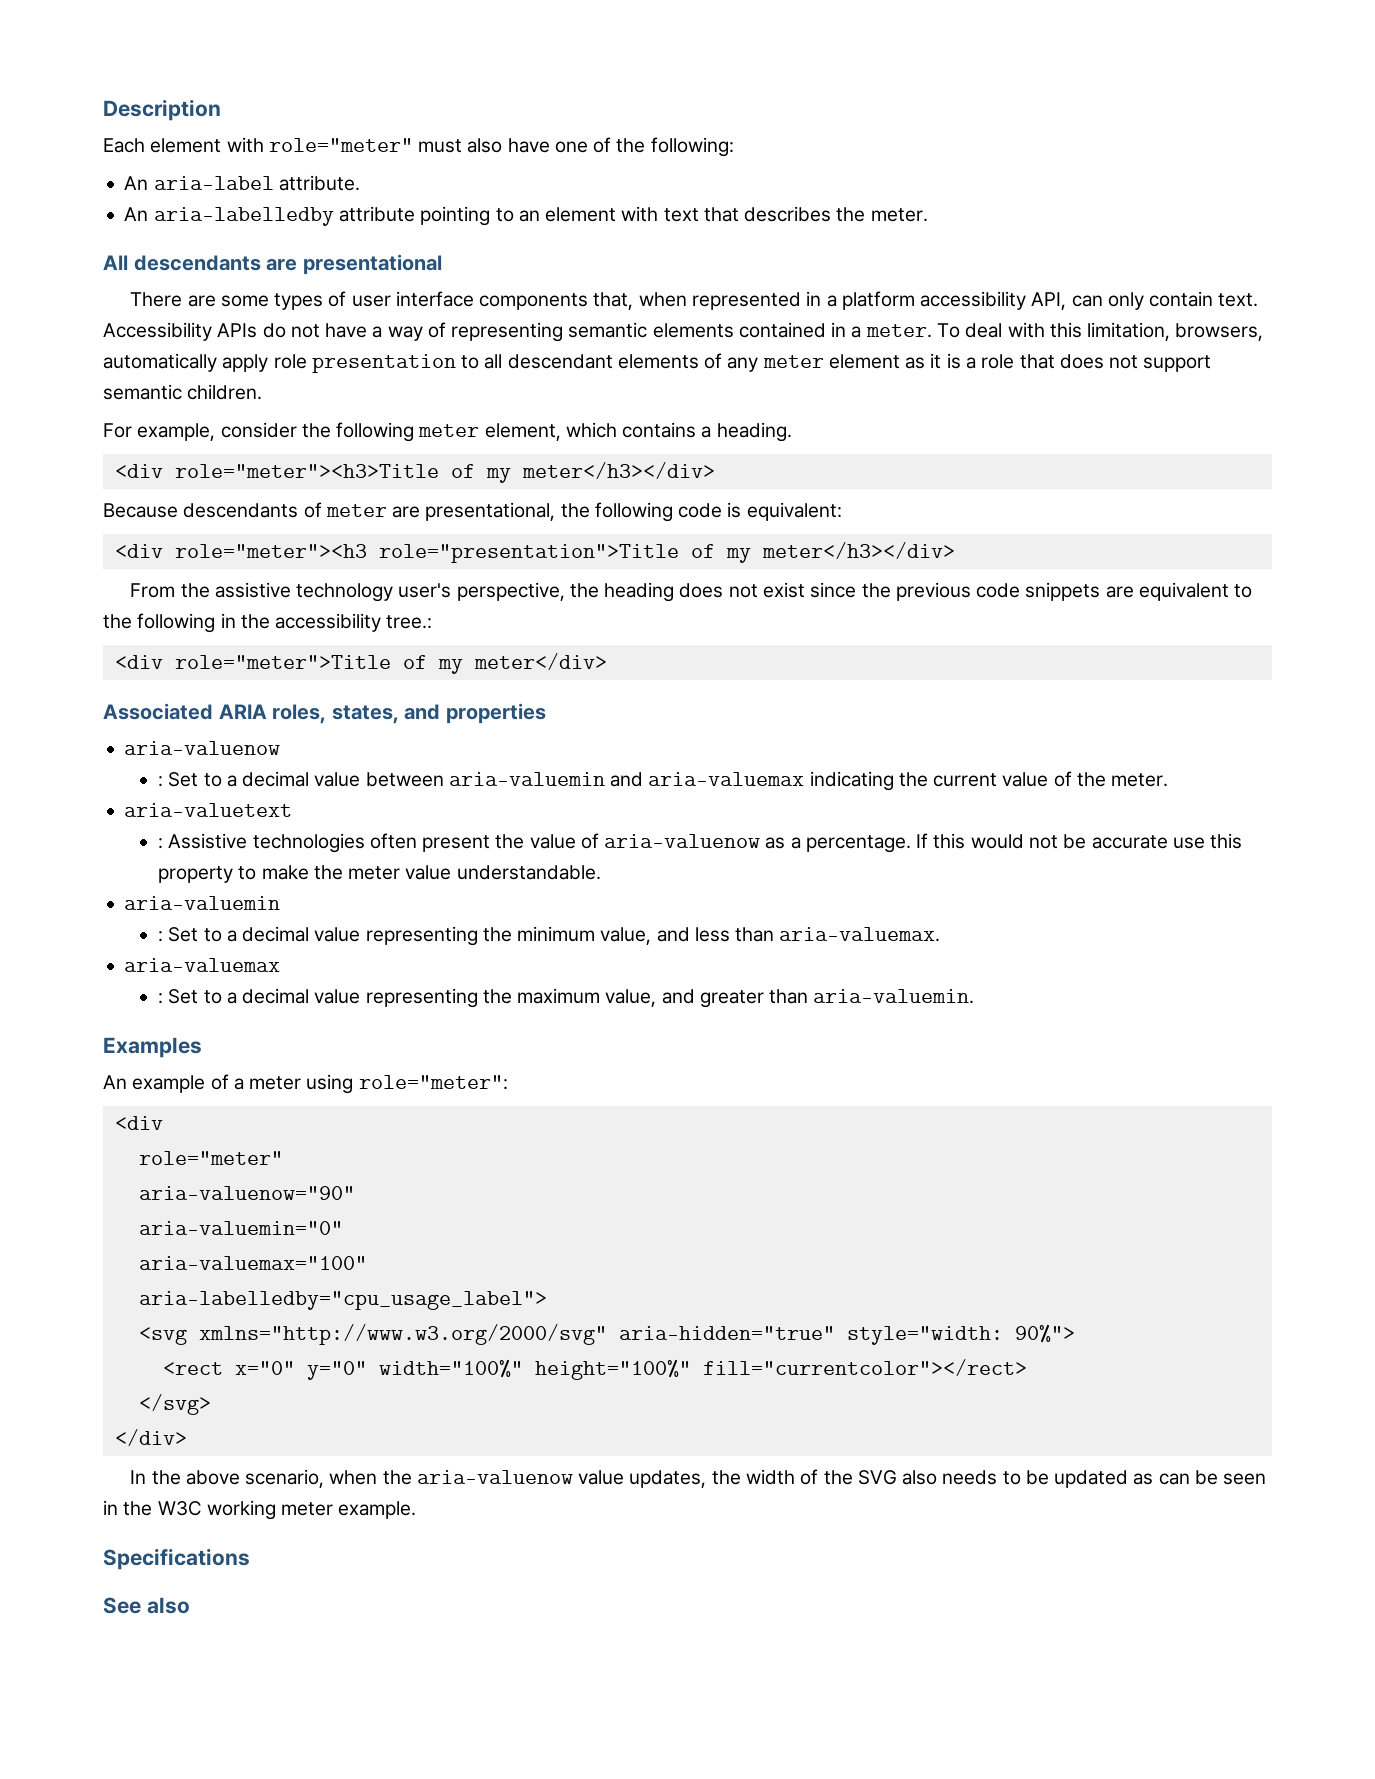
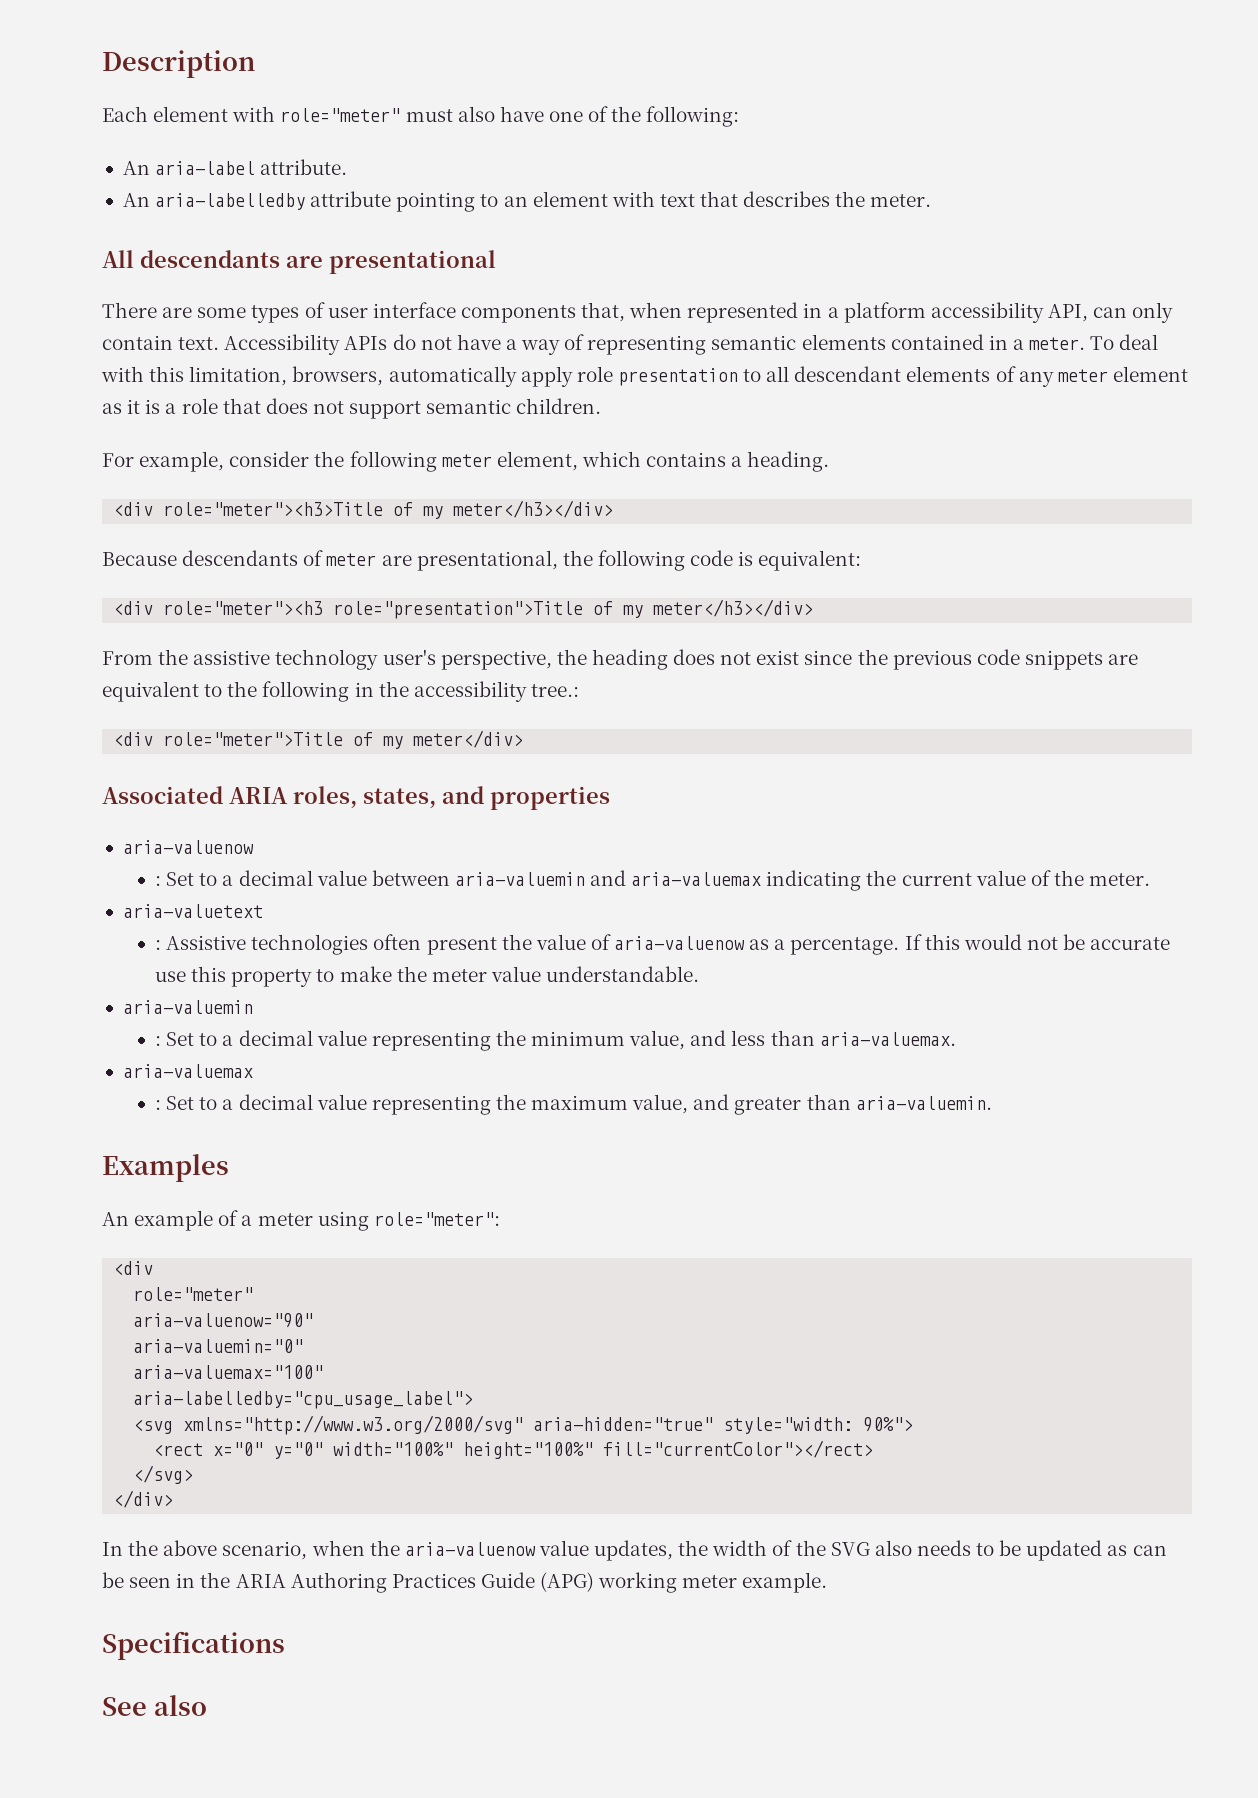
[702,1359,1027,1376] fill="currentcolor"></rect> -> [603,1440,874,1458] fill="currentColor"></rect>
[157,1501,202,1516] W3C -> [235,1572,595,1593] ARIA Authoring Practices Guide (APG)

